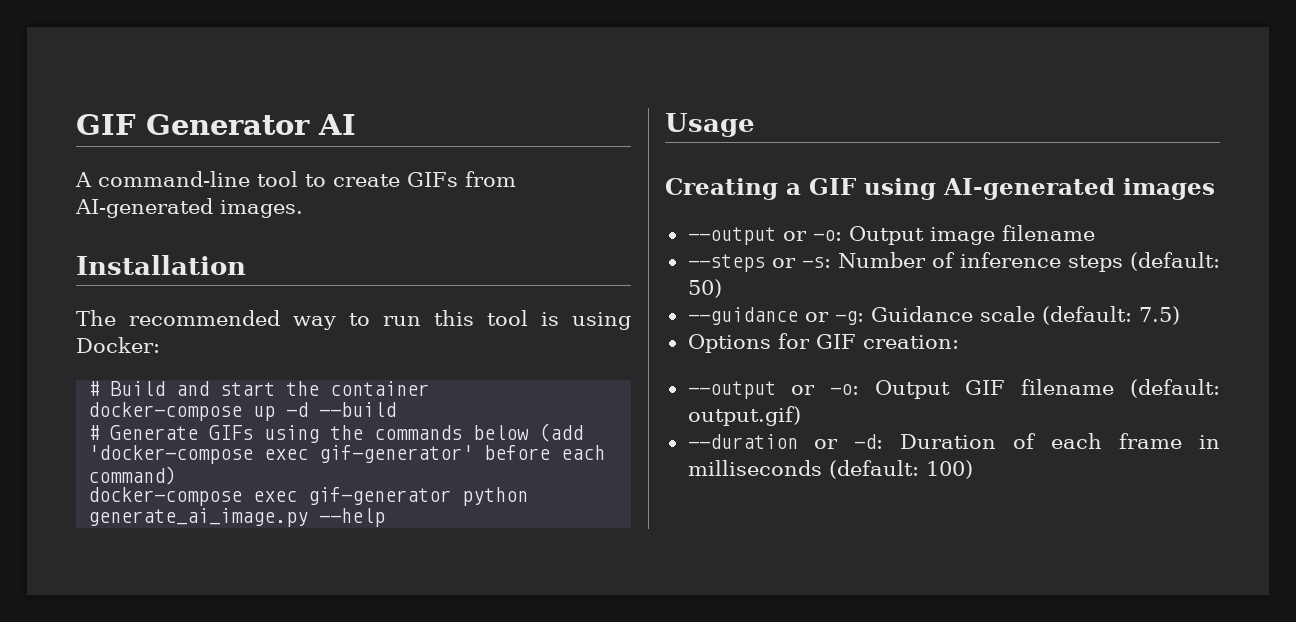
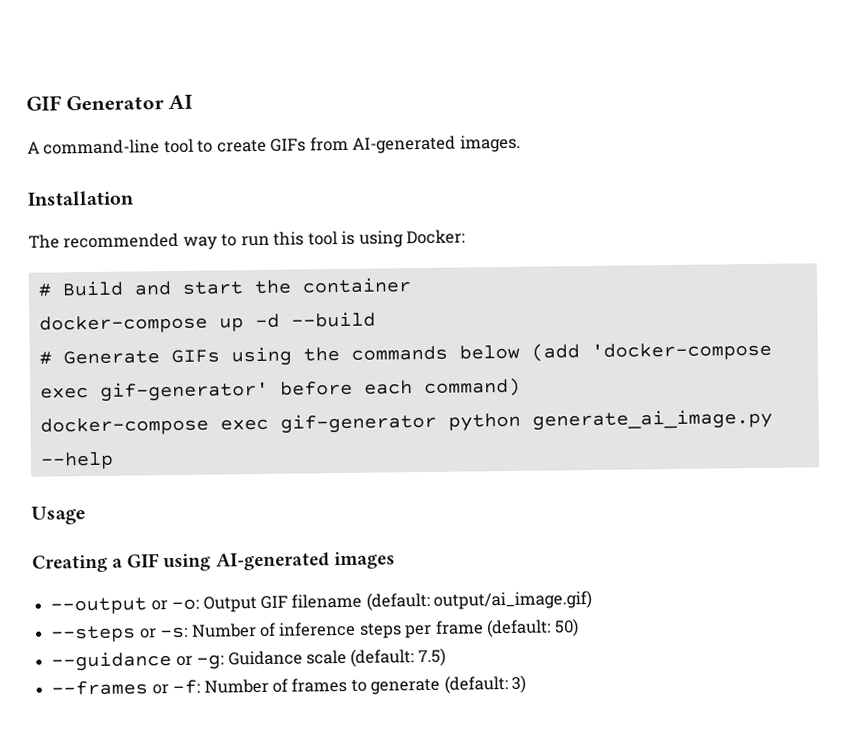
[929,225,1095,245] image filename -> [259,589,593,611] GIF filename (default: output/ai_image.gif)
(1123, 263) none -> [405,620,484,639] per frame
[687,333,959,353] [687,379,1220,399] [687,406,801,426] [687,433,1220,449] [687,460,973,479] Options for GIF creation: // --output or -o: Output GIF filename (default: output.gif) // --duration or -d: Duration of each frame in milliseconds (default: 100) -> [51,674,527,696] --frames or -f: Number of frames to generate (default: 3)

